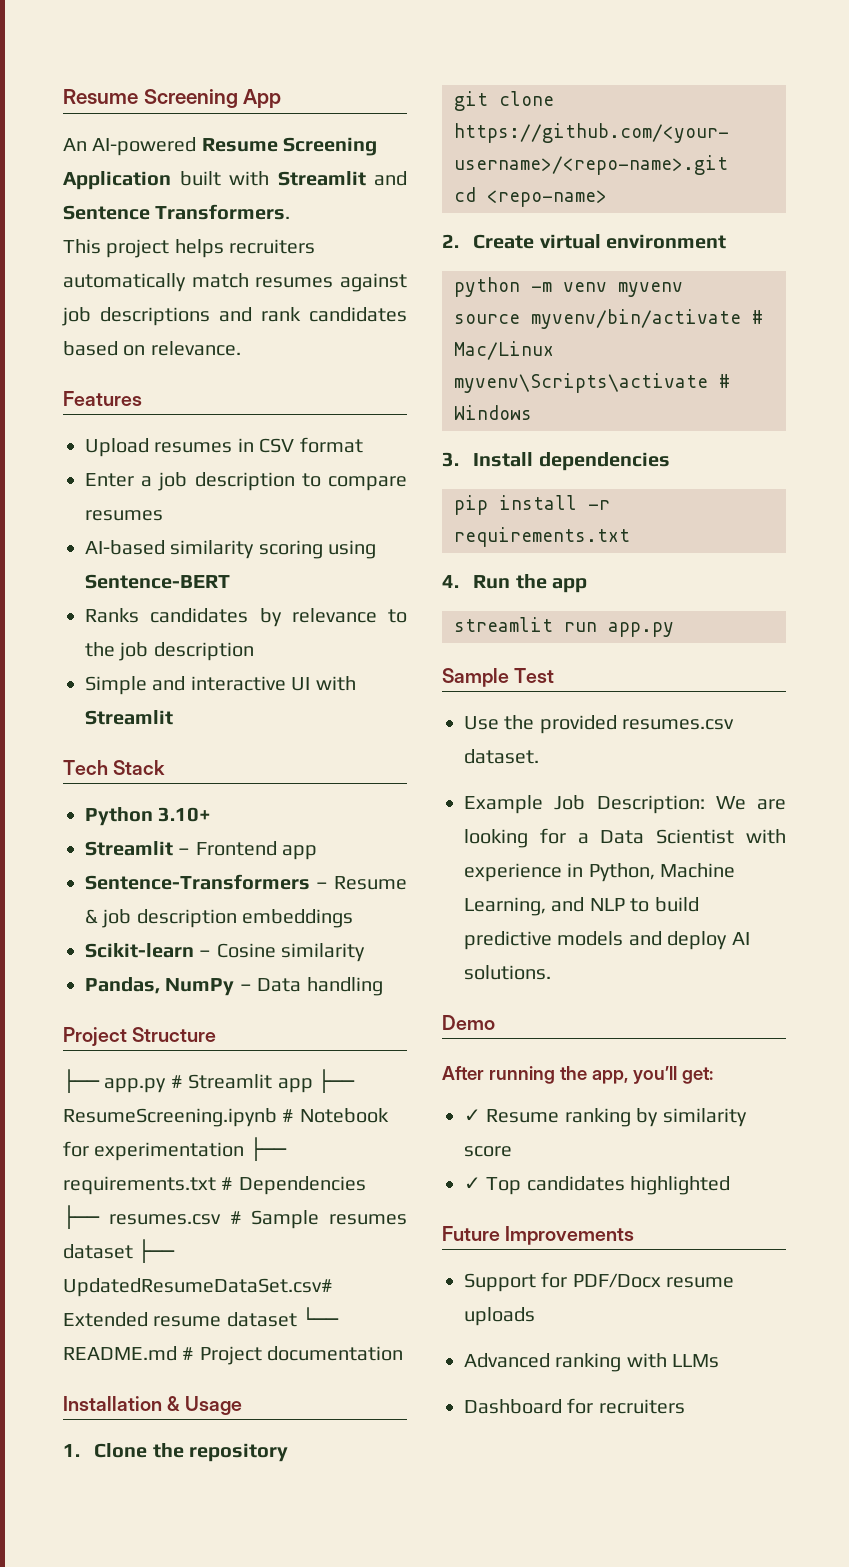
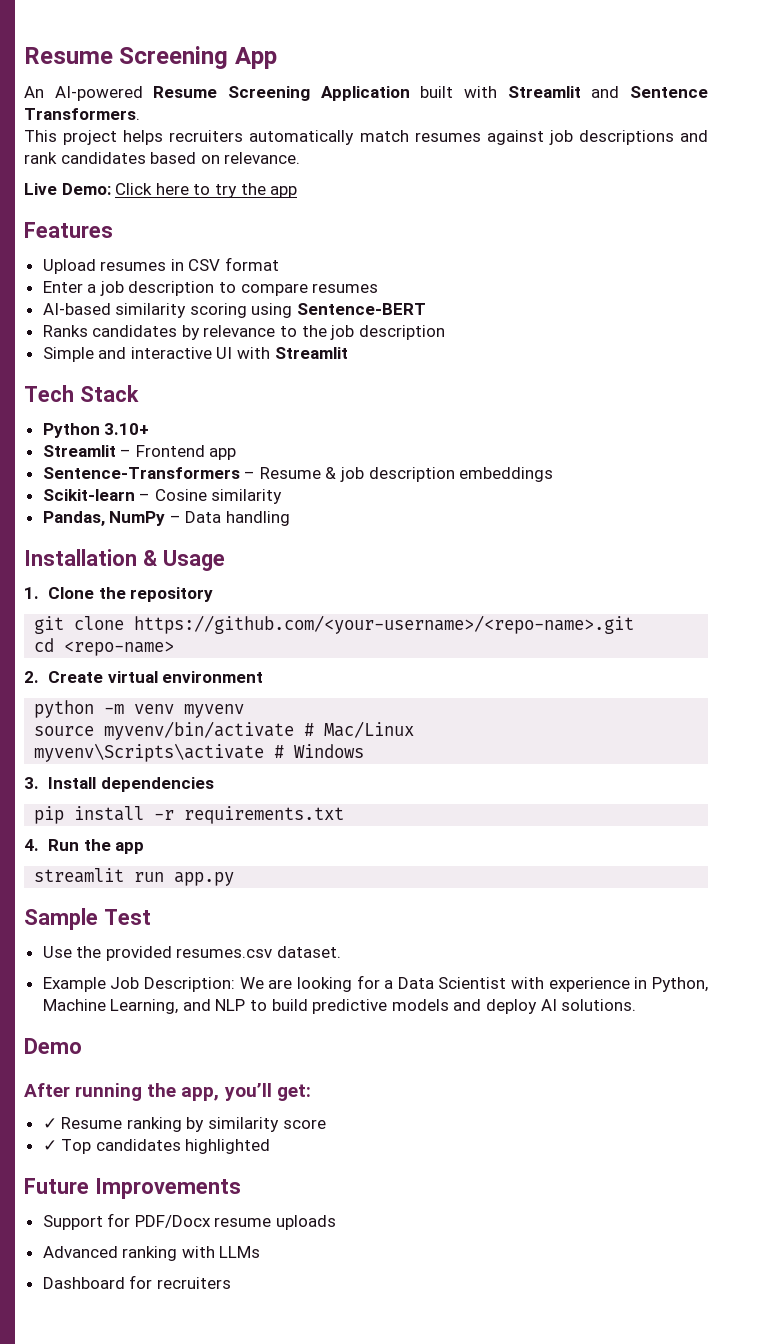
(241, 348) none -> [24,183,298,198] // Live Demo: Click here to try the app
[63,1027,217,1046] [63,1069,355,1093] [63,1108,389,1127] [63,1137,287,1161] [63,1176,366,1195] [63,1205,407,1229] [63,1239,176,1263] [63,1278,333,1297] [63,1307,340,1327] [63,1346,404,1365] // Project Structure // ├── app.py # Streamlit app ├── ResumeScreening.ipynb # Notebook for experimentation ├── requirements.txt # Dependencies ├── resumes.csv # Sample resumes dataset ├── UpdatedResumeDataSet.csv# Extended resume dataset └── README.md # Project documentation -> (291, 518) none

